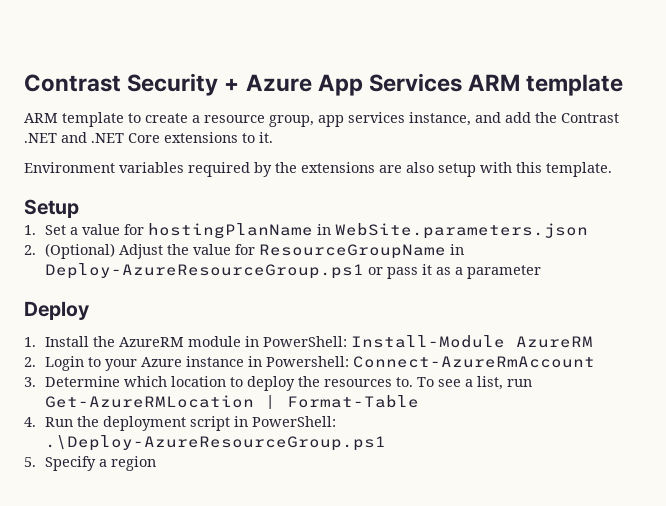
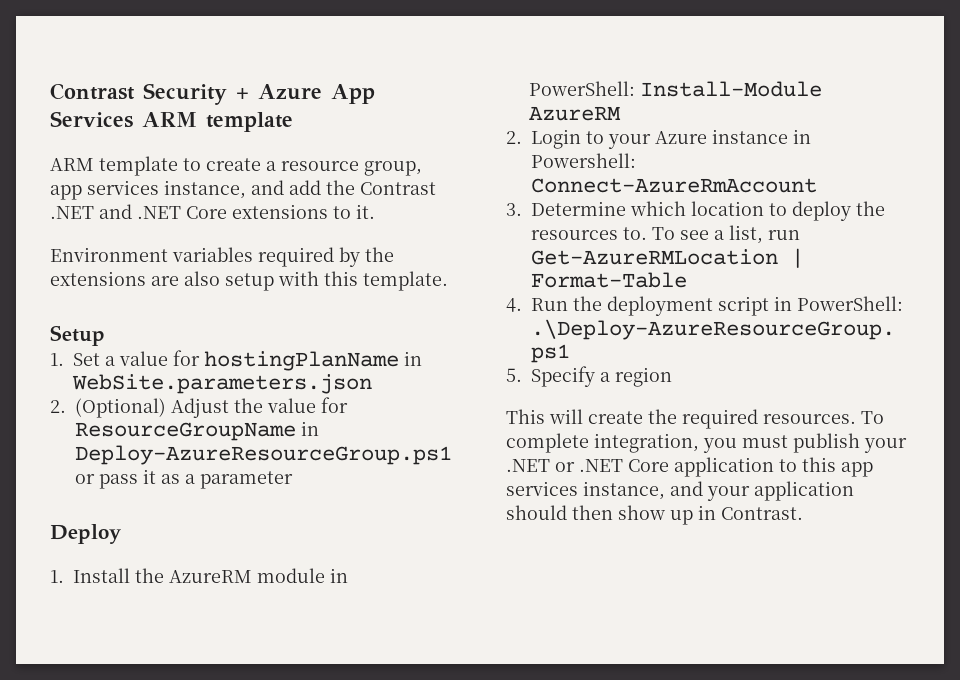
(156, 463) none -> [506,409,884,429] [506,433,907,453] [506,457,873,477] [506,481,854,501] [506,505,803,525] // This will create the required resources. To complete integration, you must publish your .NET or .NET Core application to this app services instance, and your application should then show up in Contrast.

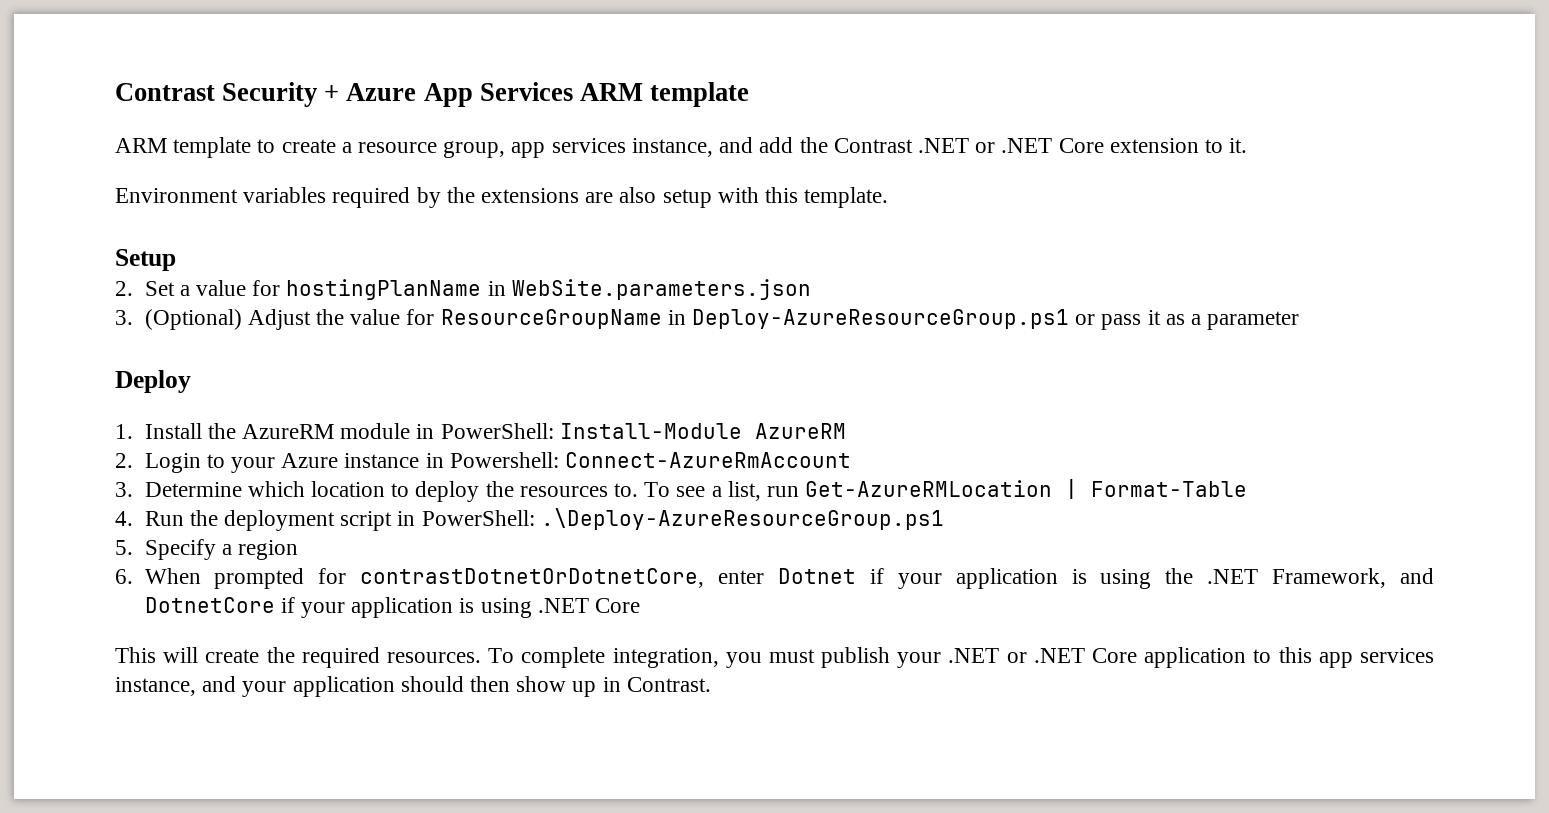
[99,204,328,219] and .NET Core extensions -> [975,138,1199,153] or .NET Core extension
[50,353,64,366] 1. -> [115,281,133,296] 2.
[50,400,66,413] 2. -> [115,310,133,325] 3.
(672, 377) none -> [115,568,1434,589] [144,597,640,618] // 6. When prompted for contrastDotnetOrDotnetCore, enter Dotnet if your application is using the .NET Framework, and DotnetCore if your application is using .NET Core

